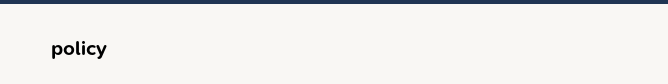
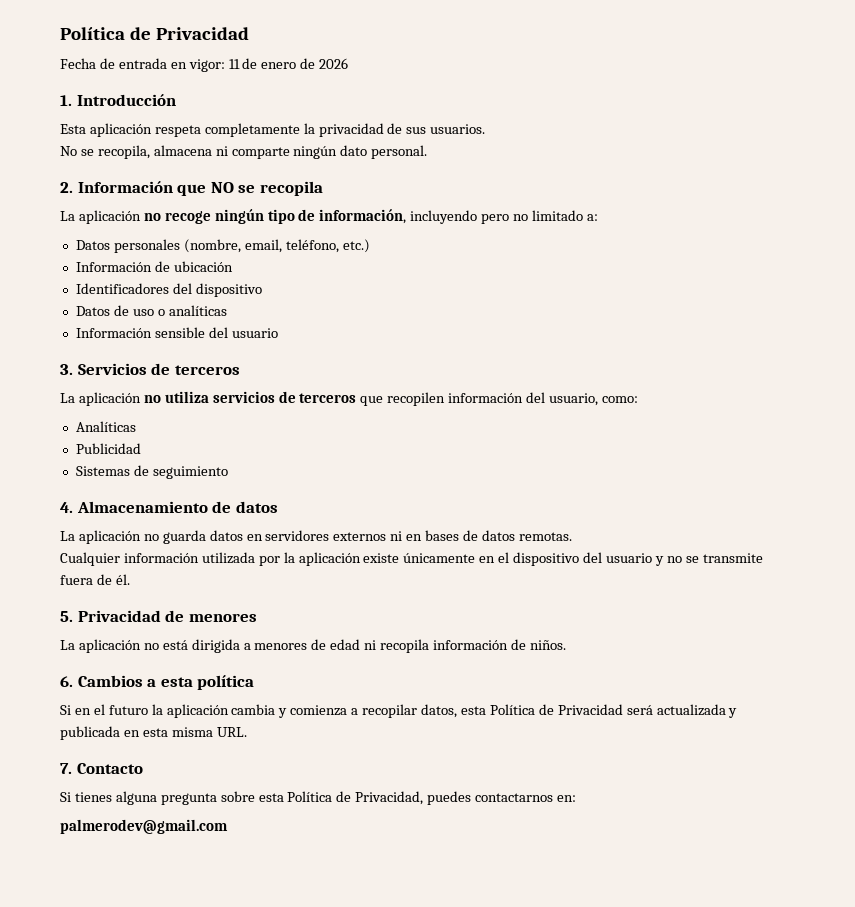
[51,40,107,59] policy -> [60,27,249,40] [60,58,349,72] [60,94,176,106] [60,123,486,137] [60,145,428,159] [60,181,323,196] [60,209,598,224] [75,239,370,253] [75,261,233,272] [75,283,262,297] [75,305,227,316] [75,327,278,338] [60,363,240,375] [60,391,638,406] [75,421,136,432] [75,443,141,454] [75,465,228,479] [60,501,278,513] [60,530,572,544] [60,552,763,566] [60,574,130,585] [60,610,257,622] [60,639,566,653] [60,675,255,690] [60,704,738,718] [60,726,247,740] [60,763,143,774] [60,791,577,805] [60,819,228,834] Política de Privacidad // Fecha de entrada en vigor: 11 de enero de 2026 // 1. Introducción // Esta aplicación respeta completamente la privacidad de sus usuarios. // No se recopila, almacena ni comparte ningún dato personal. // 2. Información que NO se recopila // La aplicación no recoge ningún tipo de información, incluyendo pero no limitado a: // Datos personales (nombre, email, teléfono, etc.) // Información de ubicación // Identificadores del dispositivo // Datos de uso o analíticas // Información sensible del usuario // 3. Servicios de terceros // La aplicación no utiliza servicios de terceros que recopilen información del usuario, como: // Analíticas // Publicidad // Sistemas de seguimiento // 4. Almacenamiento de datos // La aplicación no guarda datos en servidores externos ni en bases de datos remotas. // Cualquier información utilizada por la aplicación existe únicamente en el dispositivo del usuario y no se transmite fuera de él. // 5. Privacidad de menores // La aplicación no está dirigida a menores de edad ni recopila información de niños. // 6. Cambios a esta política // Si en el futuro la aplicación cambia y comienza a recopilar datos, esta Política de Privacidad será actualizada y publicada en esta misma URL. // 7. Contacto // Si tienes alguna pregunta sobre esta Política de Privacidad, puedes contactarnos en: // palmerodev@gmail.com

